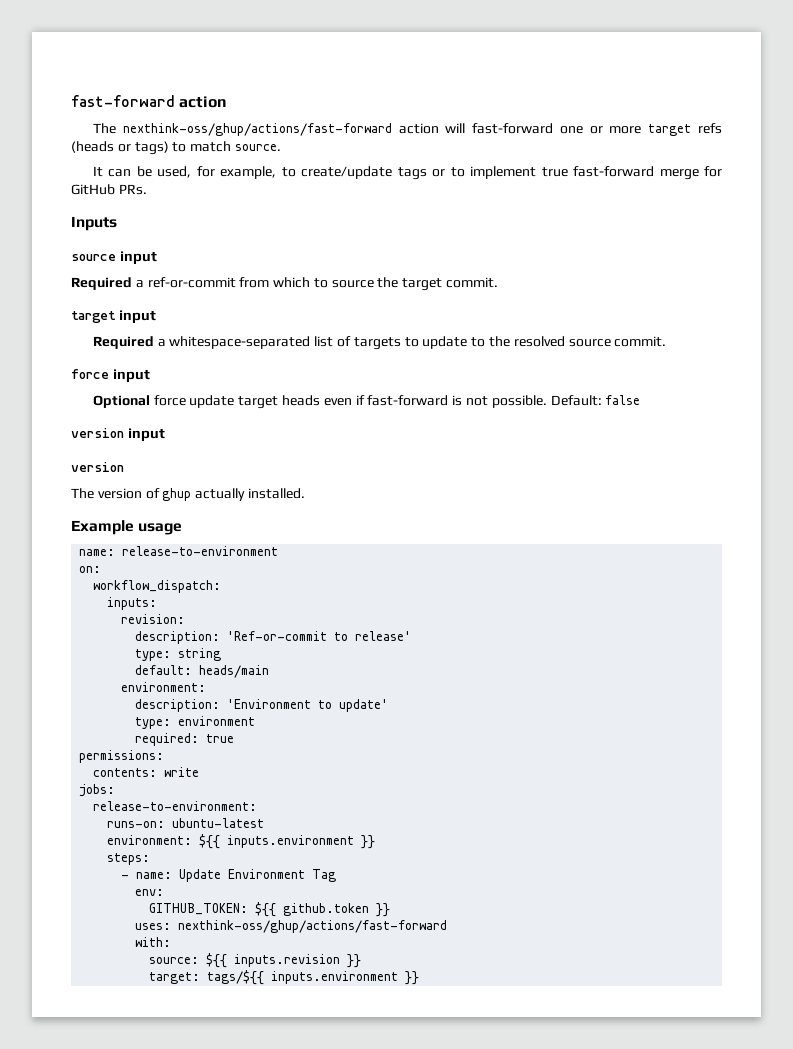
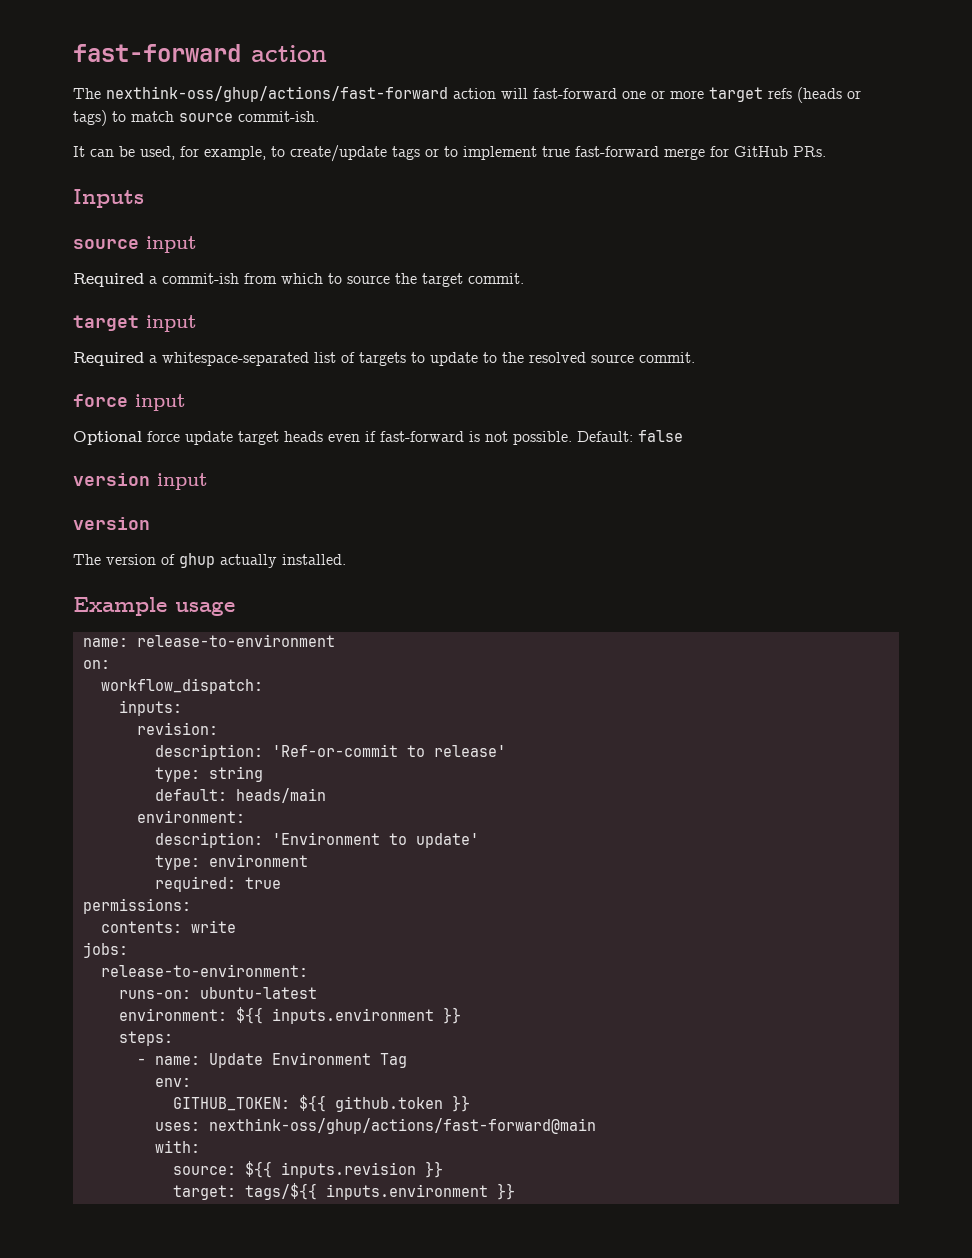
[234,144,281,151] source. -> [179,111,319,122] source commit-ish.
[147,277,236,288] ref-or-commit -> [162,273,239,284] commit-ish
[178,920,448,933] nexthink-oss/ghup/actions/fast-forward -> [208,1118,596,1134] nexthink-oss/ghup/actions/fast-forward@main

